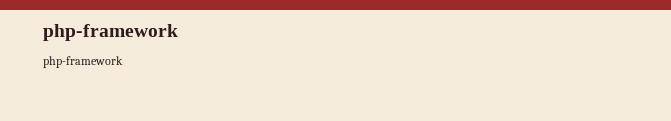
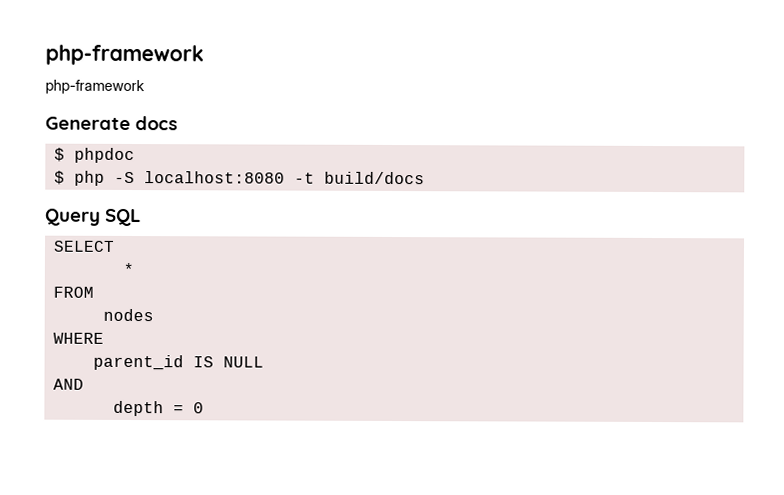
(123, 62) none -> [45,116,178,131] [53,147,135,164] [53,170,425,186] [45,208,141,227] [52,240,115,252] [122,262,134,276] [52,286,94,298] [102,308,154,322] [52,332,104,344] [92,354,264,371] [52,378,84,390] [112,400,204,417] // Generate docs // $ phpdoc // $ php -S localhost:8080 -t build/docs // Query SQL // SELECT // * // FROM // nodes // WHERE // parent_id IS NULL // AND // depth = 0

